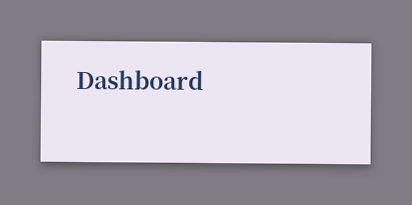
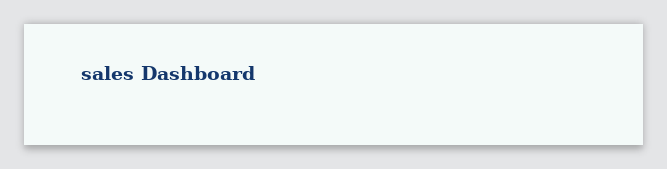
(76, 79) none -> [81,66,134,80] sales

